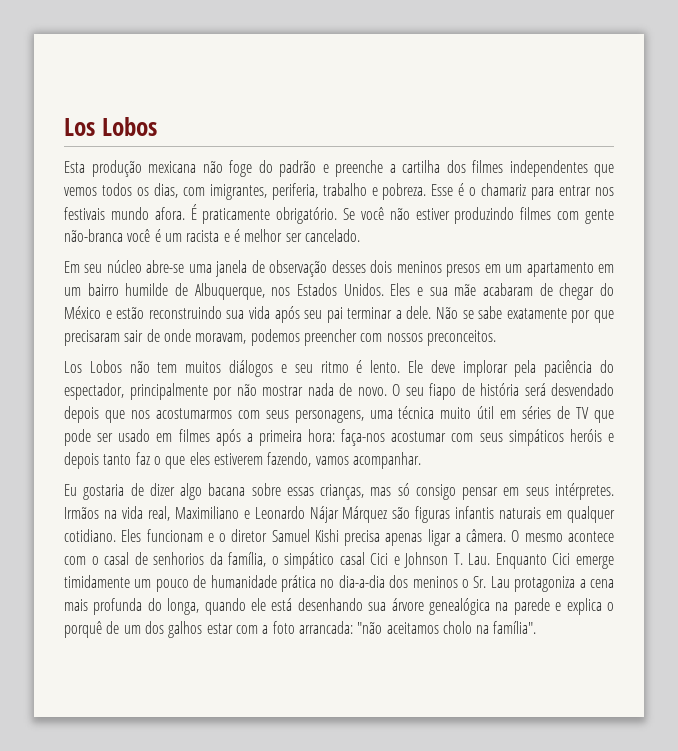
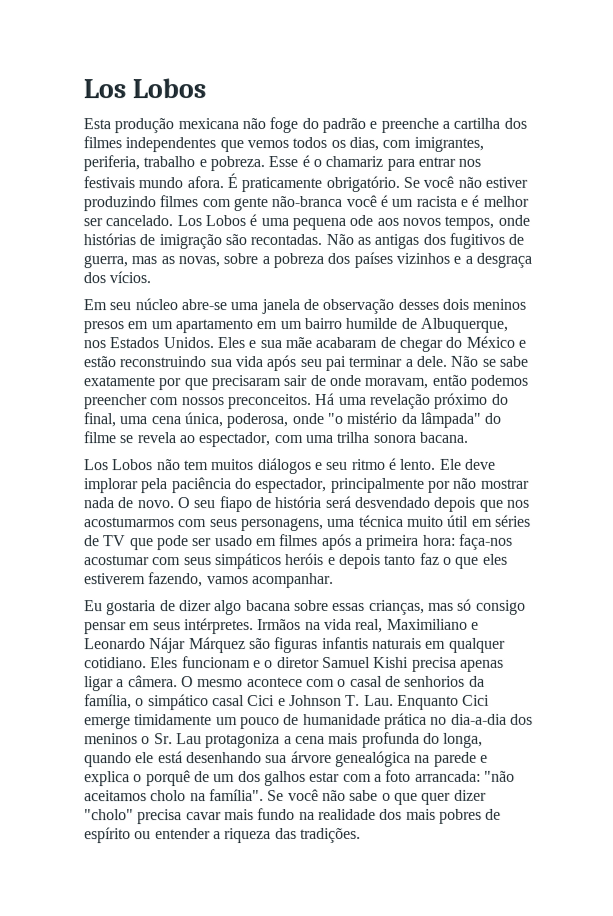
(360, 235) none -> [176,214,530,231] [83,232,525,250] [83,251,532,269] [83,271,152,284] Los Lobos é uma pequena ode aos novos tempos, onde histórias de imigração são recontadas. Não as antigas dos fugitivos de guerra, mas as novas, sobre a pobreza dos países vizinhos e a desgraça dos vícios.
(247, 338) none -> [431,374,467,386] então
(496, 338) none -> [314,392,508,409] [83,411,502,429] [83,431,468,448] Há uma revelação próximo do final, uma cena única, poderosa, onde "o mistério da lâmpada" do filme se revela ao espectador, com uma trilha sonora bacana.
(537, 627) none -> [267,788,487,805] [84,808,502,825] [84,827,361,844] Se você não sabe o que quer dizer "cholo" precisa cavar mais fundo na realidade dos mais pobres de espírito ou entender a riqueza das tradições.

